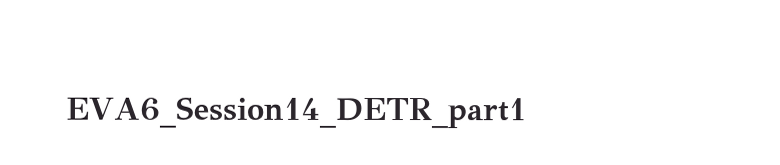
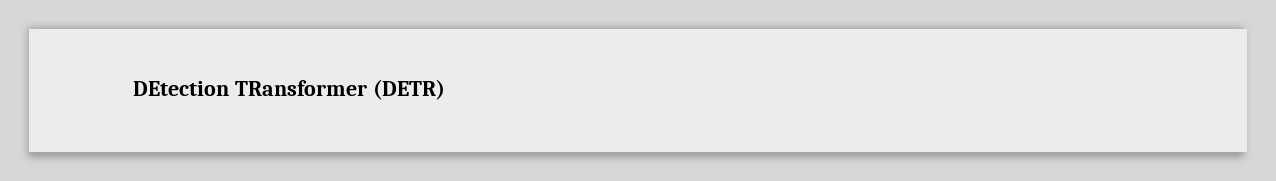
[65,96,526,129] EVA6_Session14_DETR_part1 -> [133,79,445,100] DEtection TRansformer (DETR)

